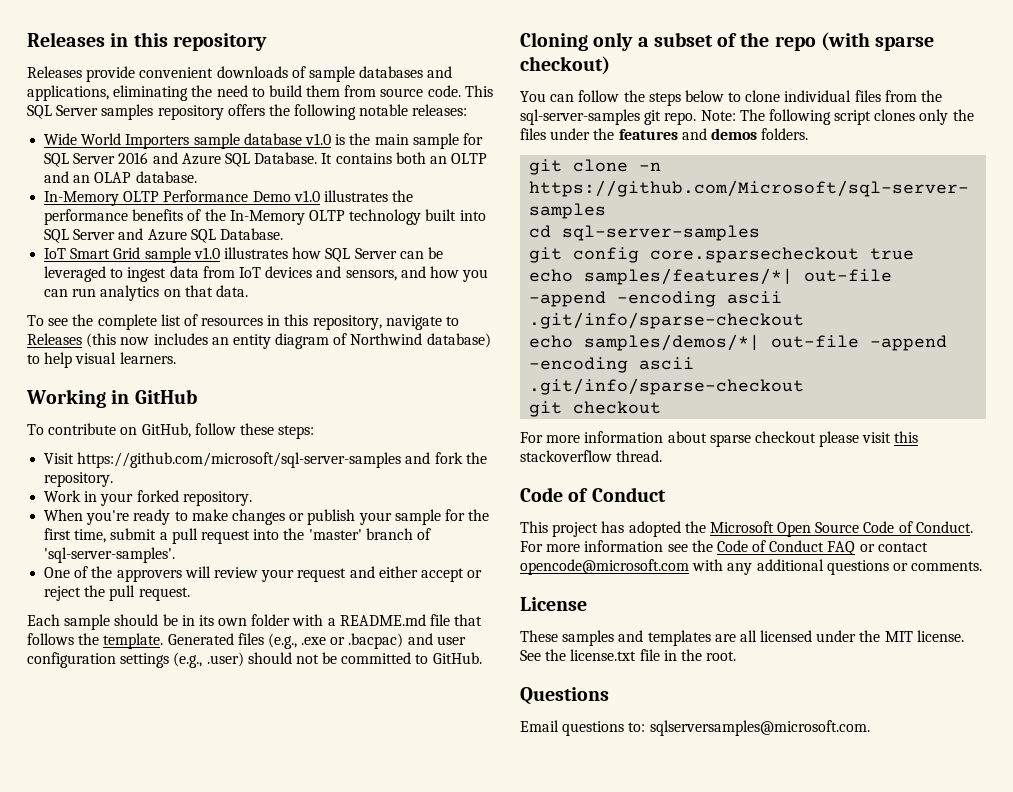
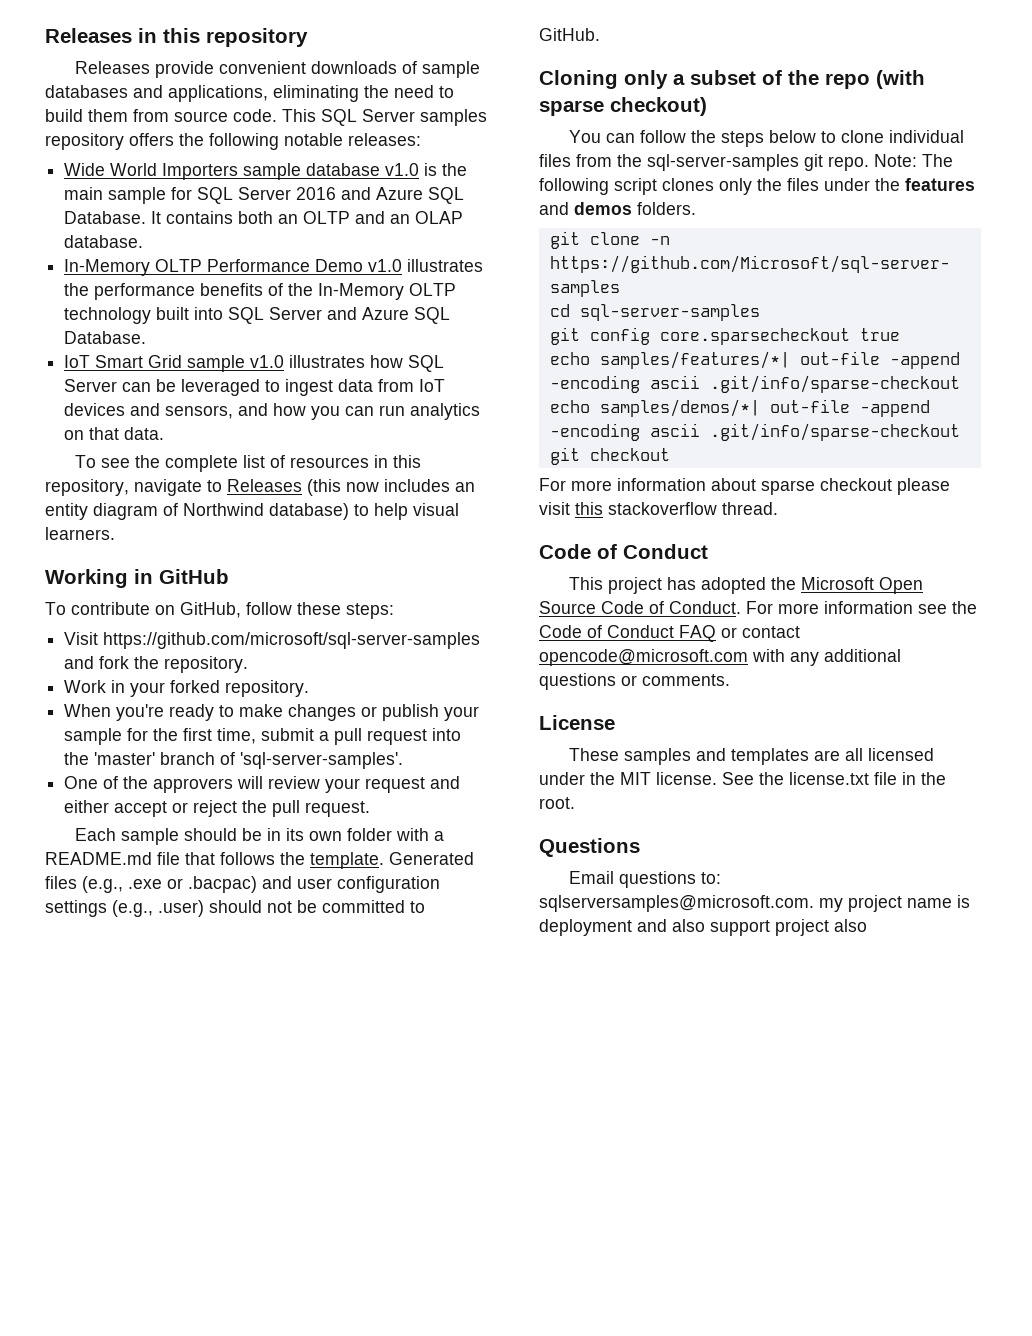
(870, 728) none -> [819,895,970,912] [539,919,867,936] my project name is deployment and also support project also

